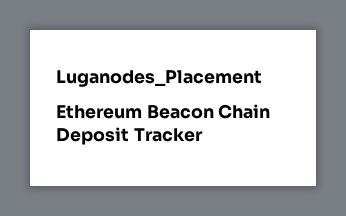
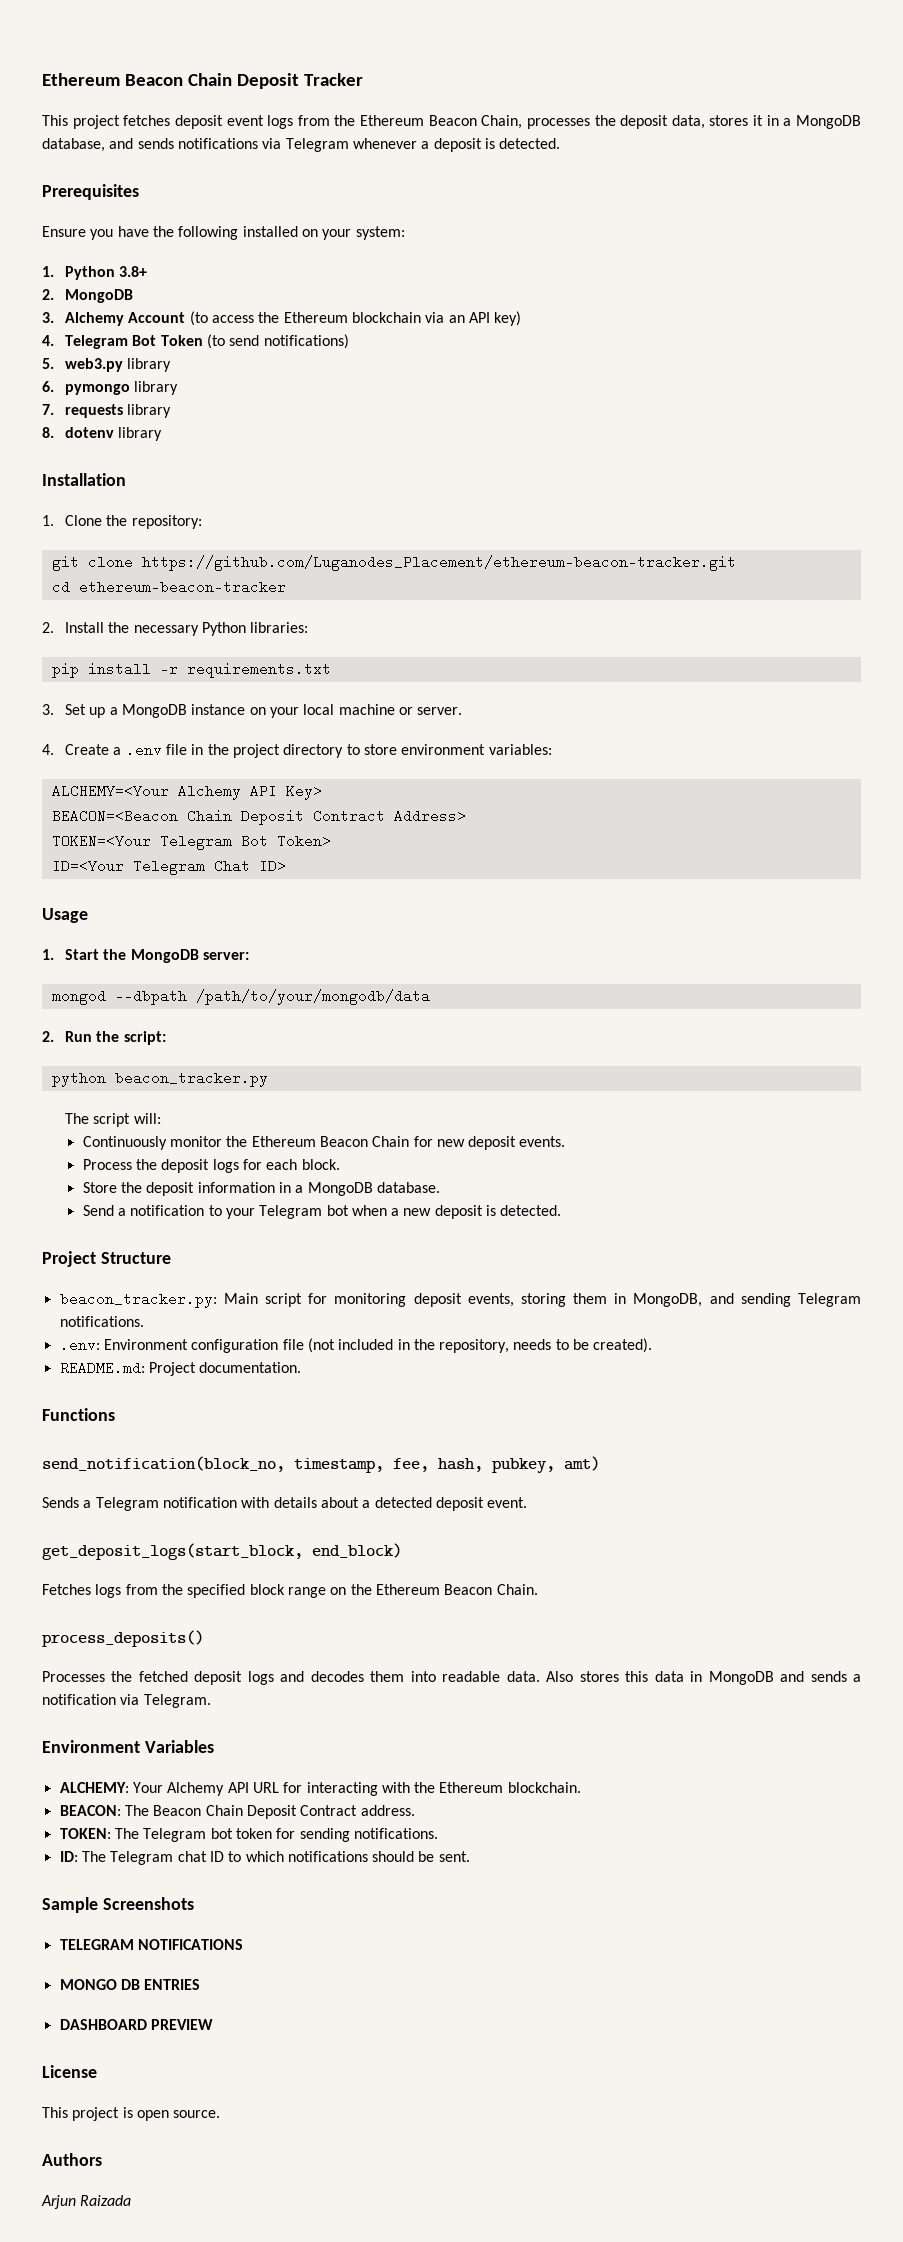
[56,70,262,87] Luganodes_Placement // -> (42, 79) none
(203, 135) none -> [42,115,862,129] [42,138,561,152] [42,184,139,200] [42,226,405,240] [42,266,148,280] [42,289,134,303] [42,311,522,326] [42,334,349,349] [42,358,172,372] [42,381,179,395] [42,404,172,418] [42,427,163,441] [42,473,126,486] [42,515,202,529] [51,555,736,571] [51,580,286,594] [42,622,309,636] [51,662,331,678] [42,704,463,718] [42,743,552,758] [51,784,322,800] [51,809,466,825] [51,834,331,850] [51,859,286,875] [42,908,88,923] [42,949,249,963] [51,989,430,1005] [42,1031,166,1045] [51,1071,268,1087] [65,1113,161,1127] [82,1136,566,1150] [82,1159,340,1173] [82,1182,440,1196] [82,1205,562,1219] [42,1251,171,1267] [59,1292,862,1308] [59,1316,144,1327] [59,1338,653,1353] [59,1361,302,1376] [42,1408,115,1421] [42,1456,600,1473] [42,1497,528,1511] [42,1543,402,1560] [42,1584,538,1598] [42,1630,204,1647] [42,1671,862,1685] [42,1694,211,1708] [42,1740,214,1753] [59,1782,581,1796] [59,1805,415,1819] [59,1828,438,1842] [59,1851,470,1865] [42,1897,194,1913] [59,1939,243,1950] [59,1979,201,1990] [59,2019,213,2030] [42,2065,97,2078] [42,2107,221,2121] [42,2153,102,2166] [41,2195,132,2209] // This project fetches deposit event logs from the Ethereum Beacon Chain, processes the deposit data, stores it in a MongoDB database, and sends notifications via Telegram whenever a deposit is detected. // Prerequisites // Ensure you have the following installed on your system: // 1. Python 3.8+ // 2. MongoDB // 3. Alchemy Account (to access the Ethereum blockchain via an API key) // 4. Telegram Bot Token (to send notifications) // 5. web3.py library // 6. pymongo library // 7. requests library // 8. dotenv library // Installation // 1. Clone the repository: // git clone https://github.com/Luganodes_Placement/ethereum-beacon-tracker.git // cd ethereum-beacon-tracker // 2. Install the necessary Python libraries: // pip install -r requirements.txt // 3. Set up a MongoDB instance on your local machine or server. // 4. Create a .env file in the project directory to store environment variables: // ALCHEMY=<Your Alchemy API Key> // BEACON=<Beacon Chain Deposit Contract Address> // TOKEN=<Your Telegram Bot Token> // ID=<Your Telegram Chat ID> // Usage // 1. Start the MongoDB server: // mongod --dbpath /path/to/your/mongodb/data // 2. Run the script: // python beacon_tracker.py // The script will: // Continuously monitor the Ethereum Beacon Chain for new deposit events. // Process the deposit logs for each block. // Store the deposit information in a MongoDB database. // Send a notification to your Telegram bot when a new deposit is detected. // Project Structure // beacon_tracker.py: Main script for monitoring deposit events, storing them in MongoDB, and sending Telegram notifications. // .env: Environment configuration file (not included in the repository, needs to be created). // README.md: Project documentation. // Functions // send_notification(block_no, timestamp, fee, hash, pubkey, amt) // Sends a Telegram notification with details about a detected deposit event. // get_deposit_logs(start_block, end_block) // Fetches logs from the specified block range on the Ethereum Beacon Chain. // process_deposits() // Processes the fetched deposit logs and decodes them into readable data. Also stores this data in MongoDB and sends a notification via Telegram. // Environment Variables // ALCHEMY: Your Alchemy API URL for interacting with the Ethereum blockchain. // BEACON: The Beacon Chain Deposit Contract address. // TOKEN: The Telegram bot token for sending notifications. // ID: The Telegram chat ID to which notifications should be sent. // Sample Screenshots // TELEGRAM NOTIFICATIONS // MONGO DB ENTRIES // DASHBOARD PREVIEW // License // This project is open source. // Authors // Arjun Raizada

